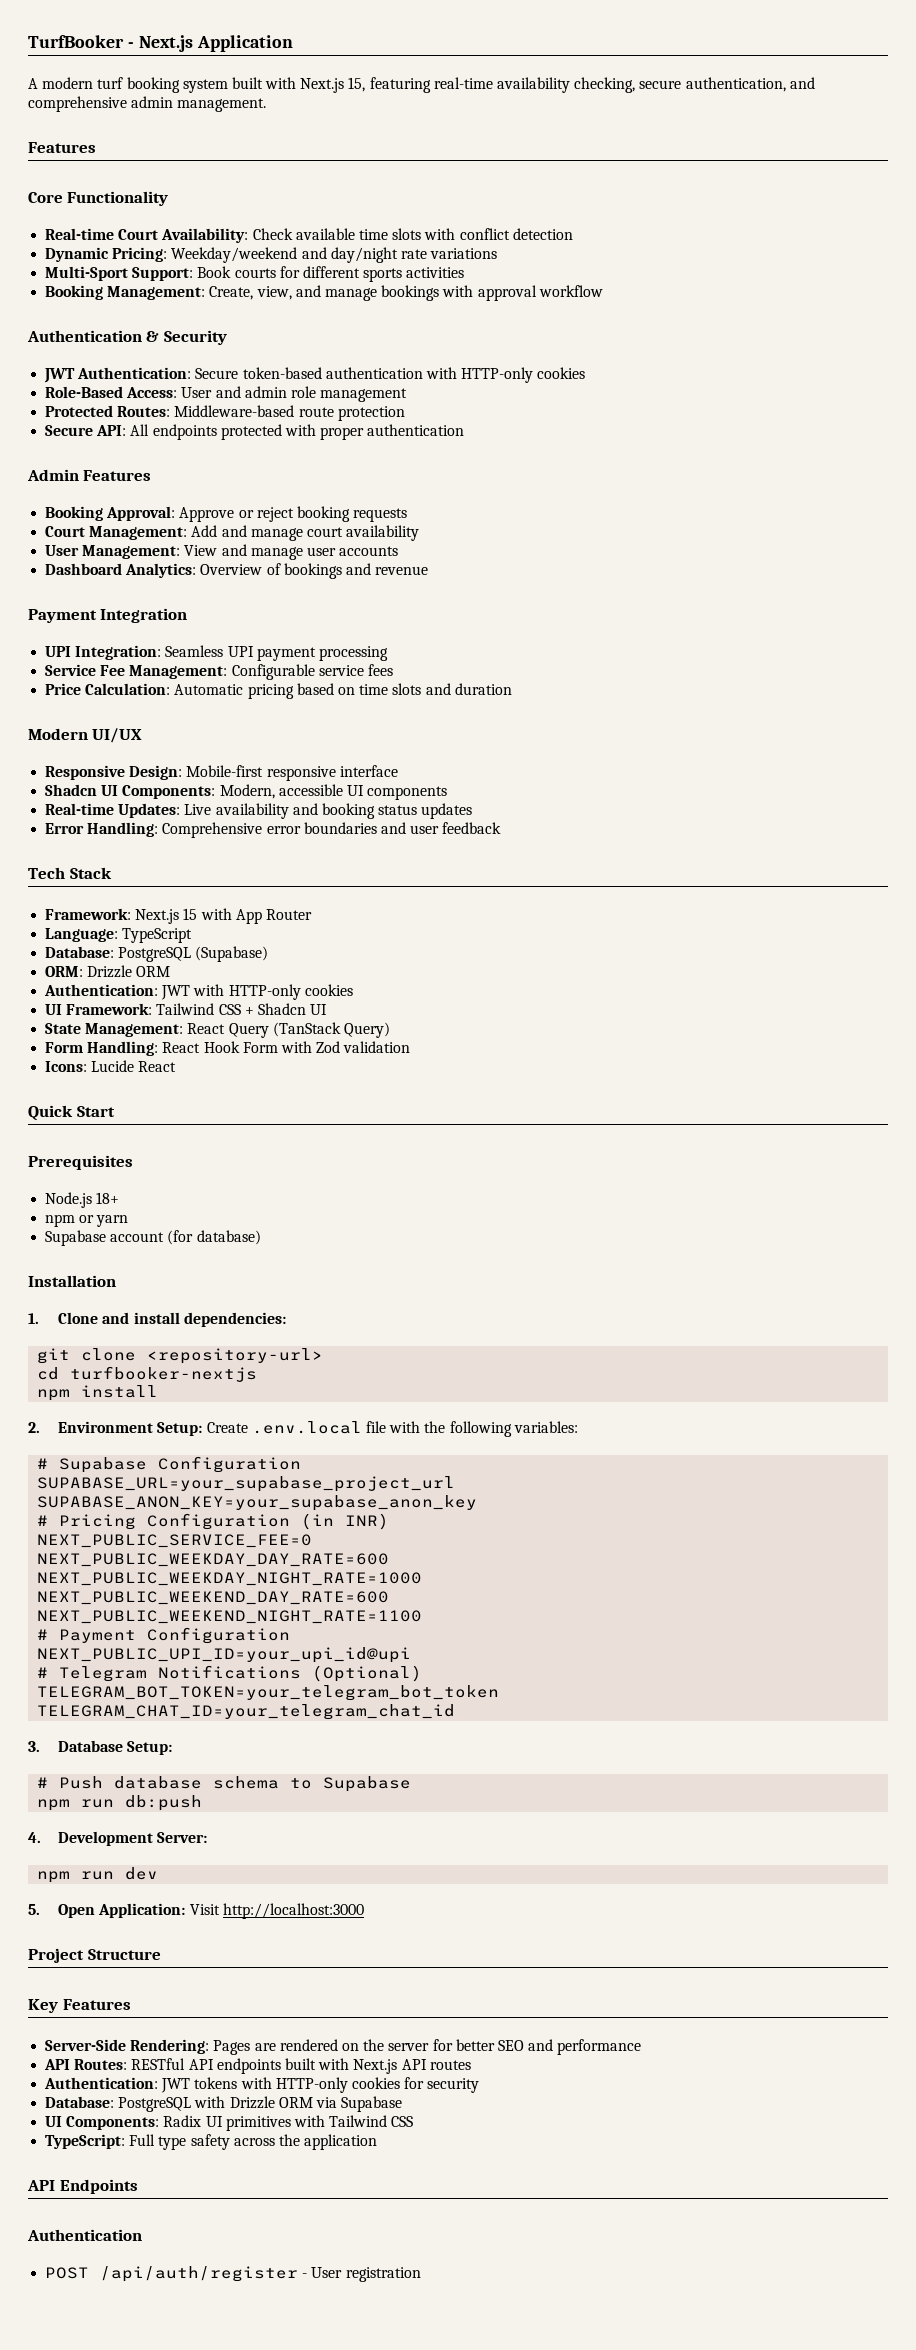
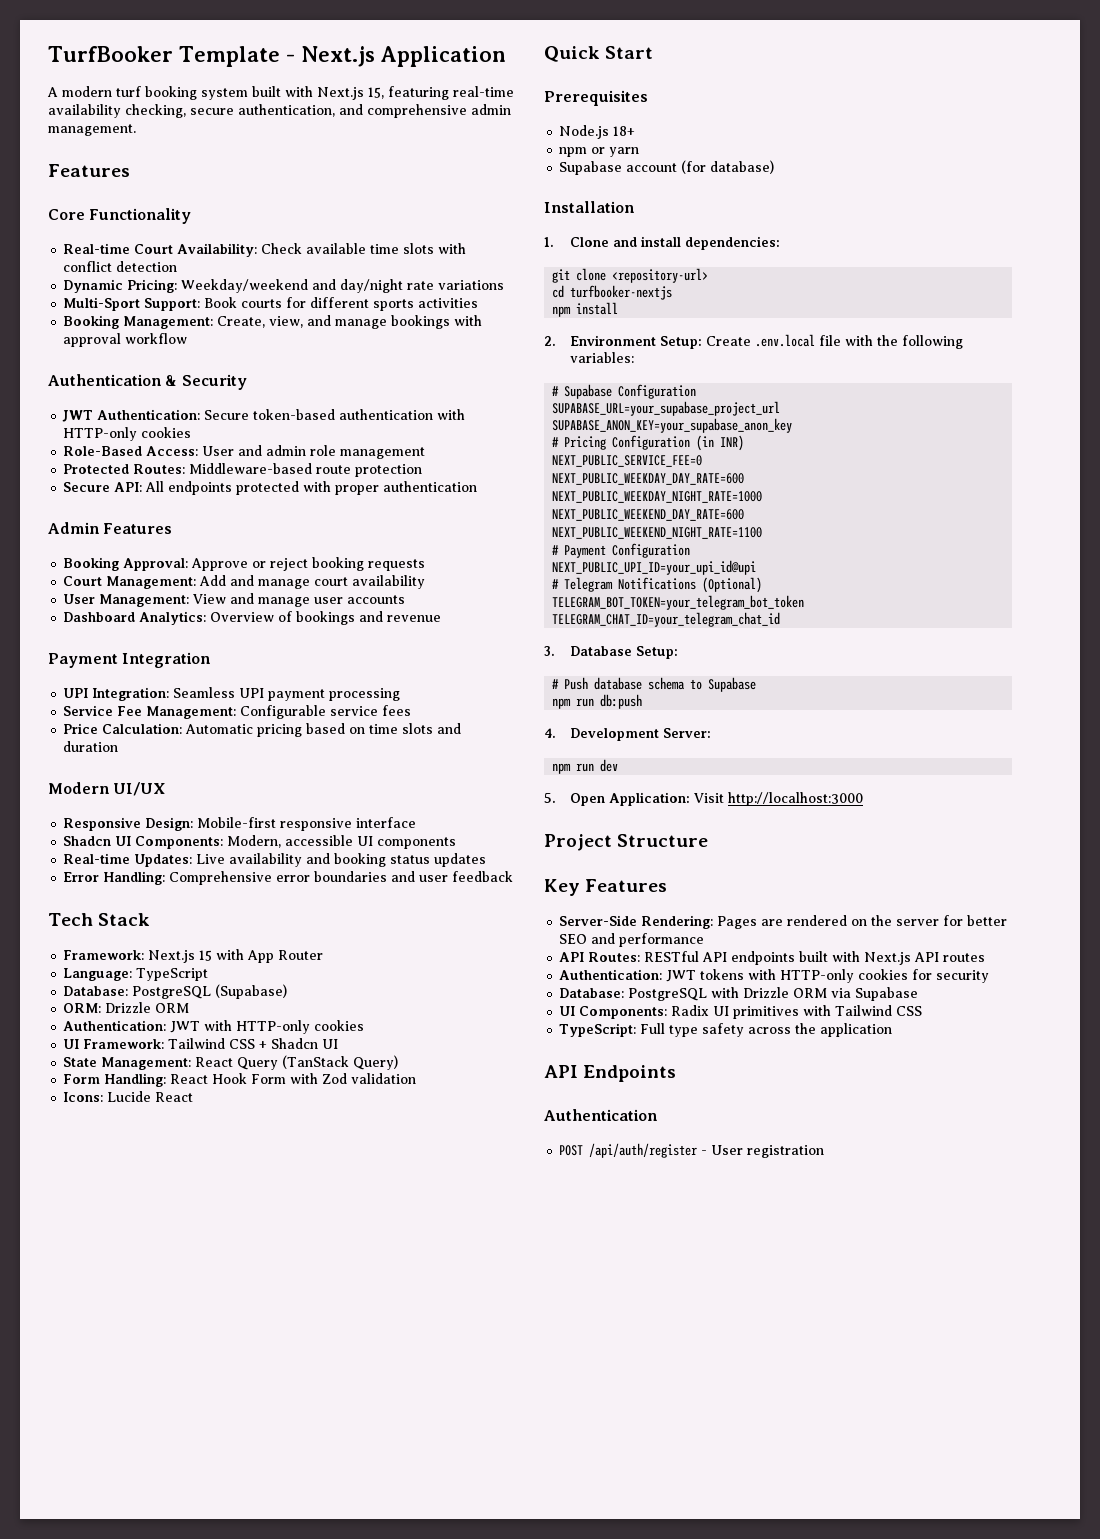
(124, 41) none -> [178,46,280,67] Template

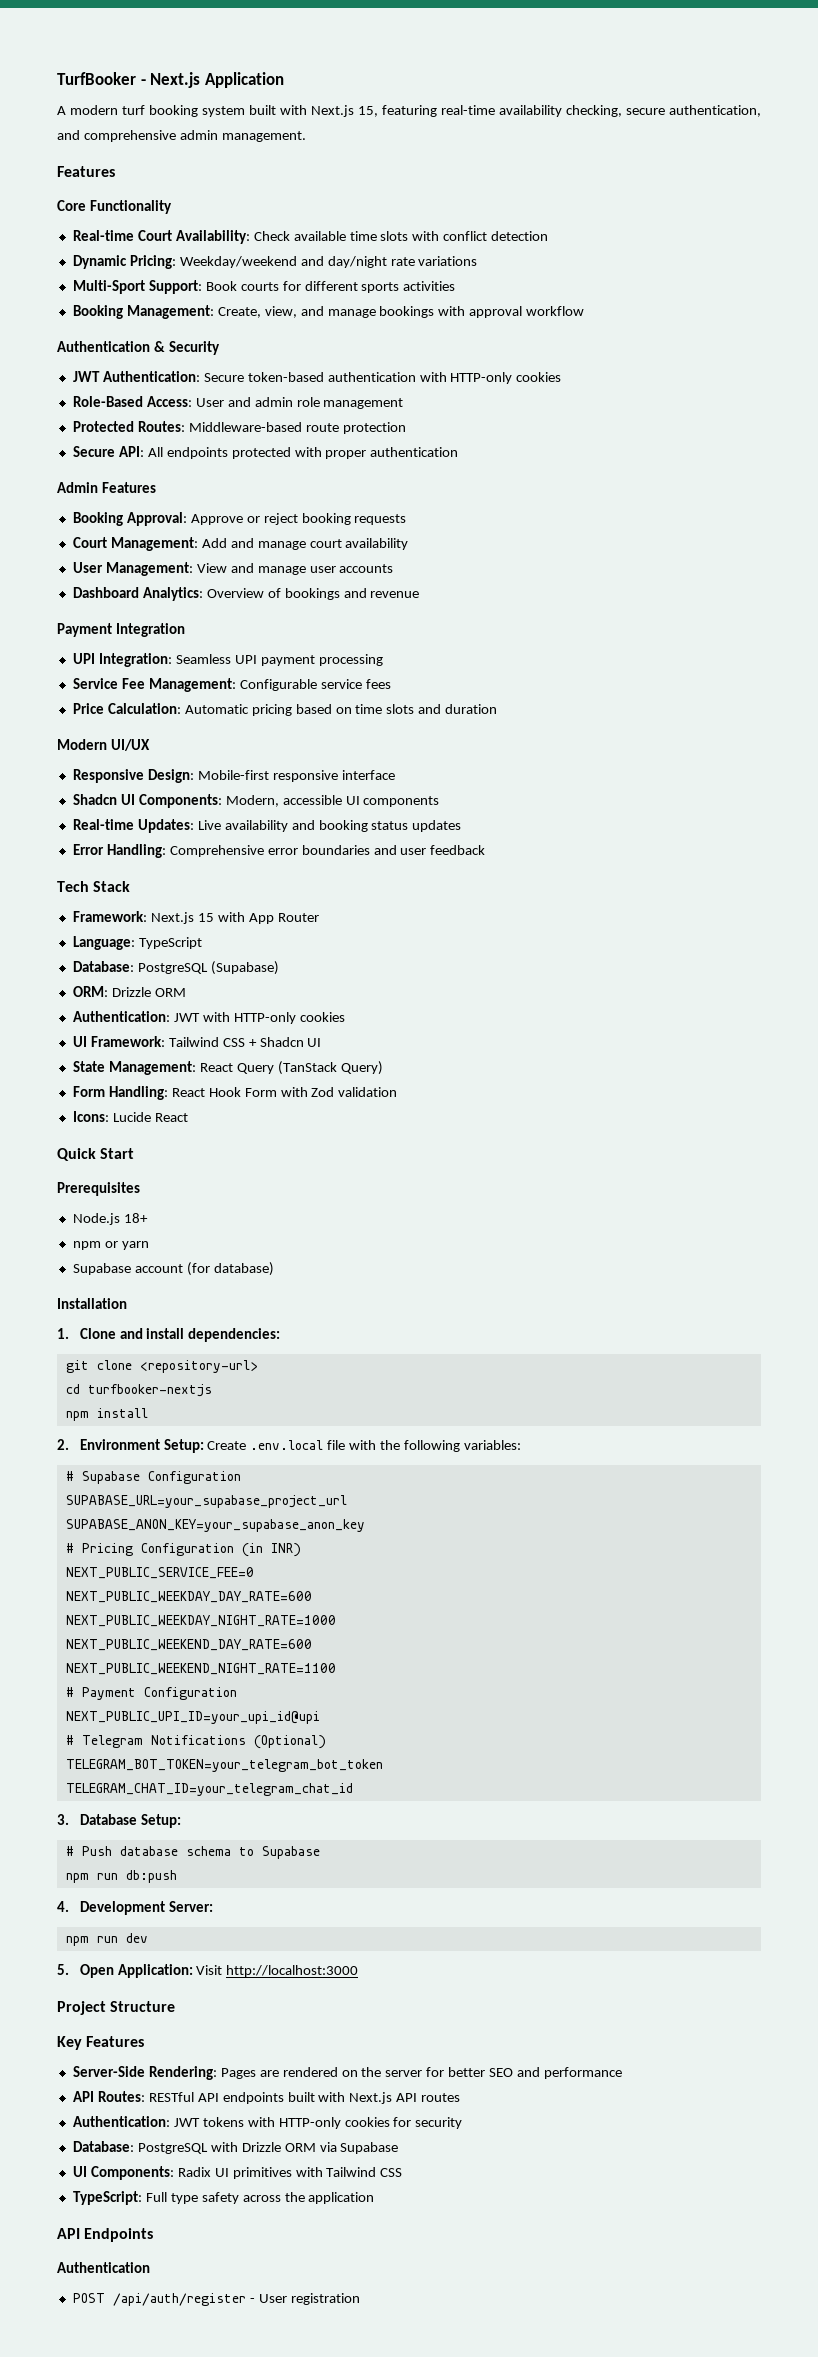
[178,46,280,67] Template -> (136, 78) none

